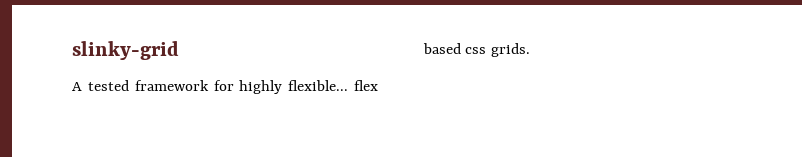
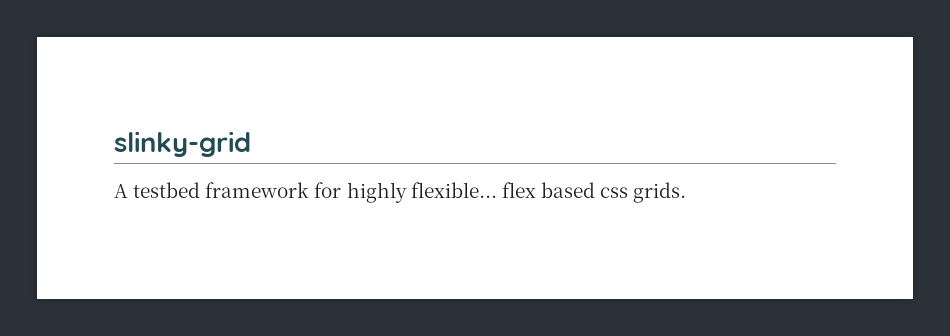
[87,80,129,91] tested -> [133,182,201,198] testbed

